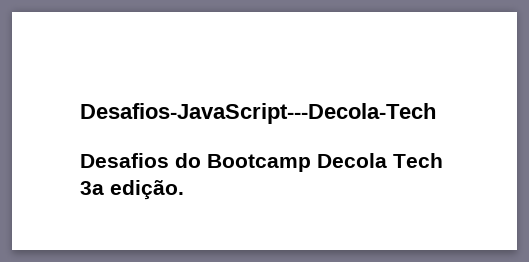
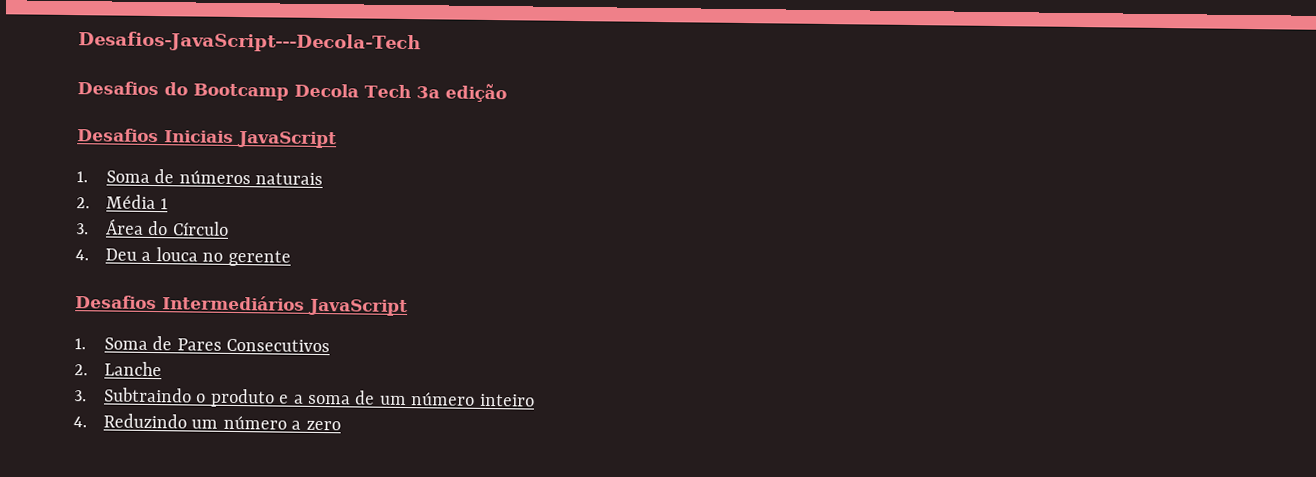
[110,180,184,200] edição. -> [444,83,507,103] [77,128,337,149] [76,169,324,186] [76,194,169,210] [76,218,229,236] [75,247,291,267] [75,295,408,317] [74,336,331,353] [74,361,162,377] [74,387,535,408] [73,413,341,431] edição // Desafios Iniciais JavaScript // 1. Soma de números naturais // 2. Média 1 // 3. Área do Círculo // 4. Deu a louca no gerente // Desafios Intermediários JavaScript // 1. Soma de Pares Consecutivos // 2. Lanche // 3. Subtraindo o produto e a soma de um número inteiro // 4. Reduzindo um número a zero

